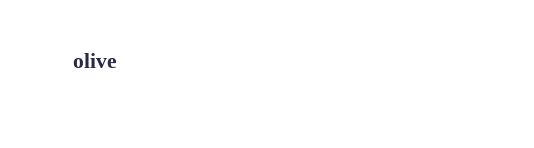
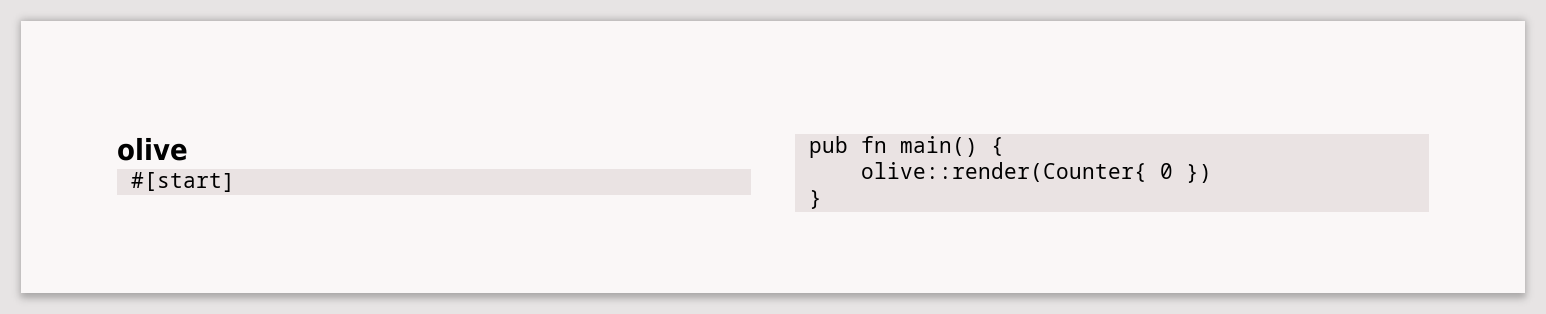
(117, 60) none -> [130,172,235,192] [808,136,1004,158] [860,162,1212,183] [808,190,822,209] // #[start] // pub fn main() { // olive::render(Counter{ 0 }) // }

